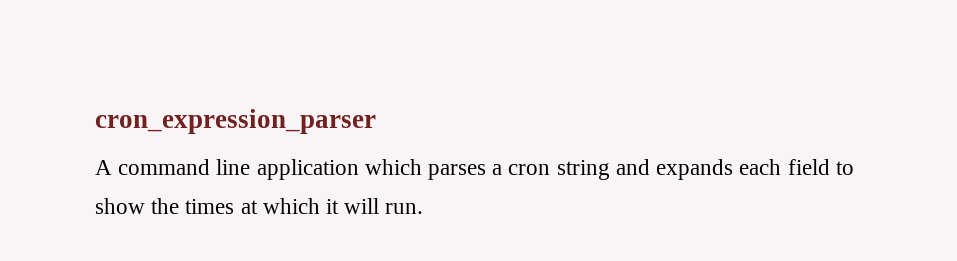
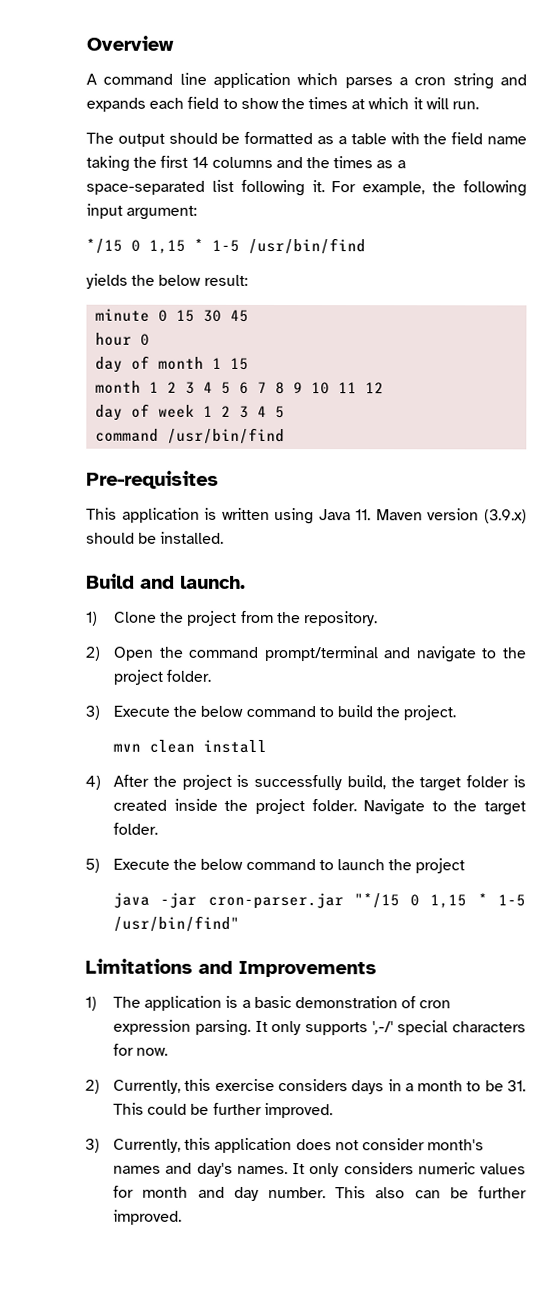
[95,109,376,134] cron_expression_parser -> [86,35,174,51] Overview
(424, 208) none -> [86,131,527,147] [86,155,406,172] [86,179,527,197] [86,203,198,220] [86,237,366,255] [86,273,248,289] [95,308,250,322] [95,332,151,346] [95,355,250,373] [95,380,385,395] [95,403,286,421] [95,427,286,445] [86,470,219,489] [86,507,527,525] [86,531,225,544] [86,573,246,589] [86,610,379,627] [85,645,526,663] [113,669,212,685] [85,705,457,721] [113,739,268,753] [85,774,526,792] [113,798,526,816] [113,822,159,835] [85,858,466,874] [113,892,526,910] [113,915,241,932] [85,958,377,978] [85,995,452,1011] [113,1019,526,1036] [113,1043,169,1056] [85,1078,526,1095] [113,1102,333,1119] [85,1137,485,1154] [113,1162,526,1178] [113,1185,527,1201] [113,1209,183,1225] // The output should be formatted as a table with the field name taking the first 14 columns and the times as a space-separated list following it. For example, the following input argument: // */15 0 1,15 * 1-5 /usr/bin/find // yields the below result: // minute 0 15 30 45 // hour 0 // day of month 1 15 // month 1 2 3 4 5 6 7 8 9 10 11 12 // day of week 1 2 3 4 5 // command /usr/bin/find // Pre-requisites // This application is written using Java 11. Maven version (3.9.x) should be installed. // Build and launch. // 1) Clone the project from the repository. // 2) Open the command prompt/terminal and navigate to the project folder. // 3) Execute the below command to build the project. // mvn clean install // 4) After the project is successfully build, the target folder is created inside the project folder. Navigate to the target folder. // 5) Execute the below command to launch the project // java -jar cron-parser.jar "*/15 0 1,15 * 1-5 /usr/bin/find" // Limitations and Improvements // 1) The application is a basic demonstration of cron expression parsing. It only supports ',-/' special characters for now. // 2) Currently, this exercise considers days in a month to be 31. This could be further improved. // 3) Currently, this application does not consider month's names and day's names. It only considers numeric values for month and day number. This also can be further improved.

